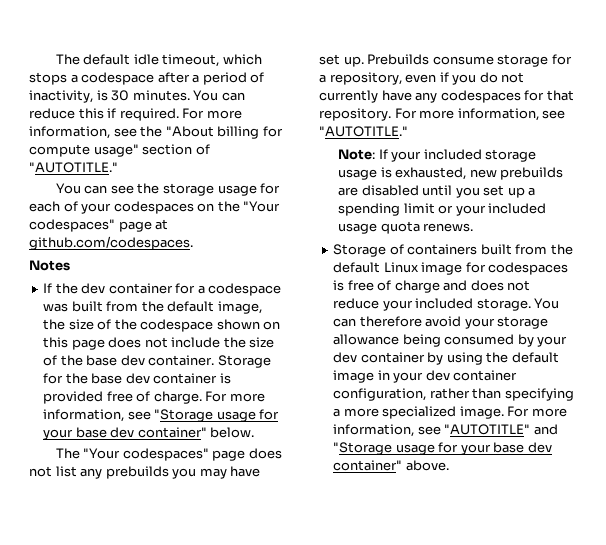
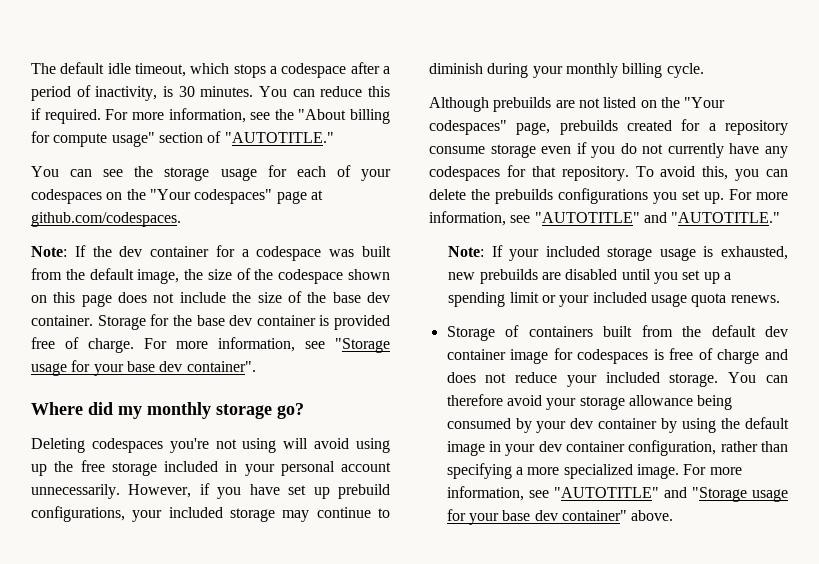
[29,260,70,271] Notes // -> [31,246,67,257] Note:
[137,427,255,438] [55,448,282,461] [29,466,261,479] [319,54,572,67] [319,72,402,85] container" below. // The "Your codespaces" page does not list any prebuilds you may have set up. Prebuilds consume storage for a repository, -> [186,361,256,372] [31,402,304,419] [31,438,390,453] [31,460,391,476] [31,483,390,499] [31,506,390,522] [429,63,704,78] [429,97,726,112] [429,119,788,135] [429,144,536,158] container". // Where did my monthly storage go? // Deleting codespaces you're not using will avoid using up the free storage included in your personal account unnecessarily. However, if you have set up prebuild configurations, your included storage may continue to diminish during your monthly billing cycle. // Although prebuilds are not listed on the "Your codespaces" page, prebuilds created for a repository consume storage
[394,108,566,121] For more information, see -> [635,166,788,181] [429,188,788,204] [429,211,667,226] To avoid this, you can delete the prebuilds configurations you set up. For more information, see "AUTOTITLE" and
[383,262,419,273] Linux -> [764,326,788,337] [446,349,506,360] dev container

